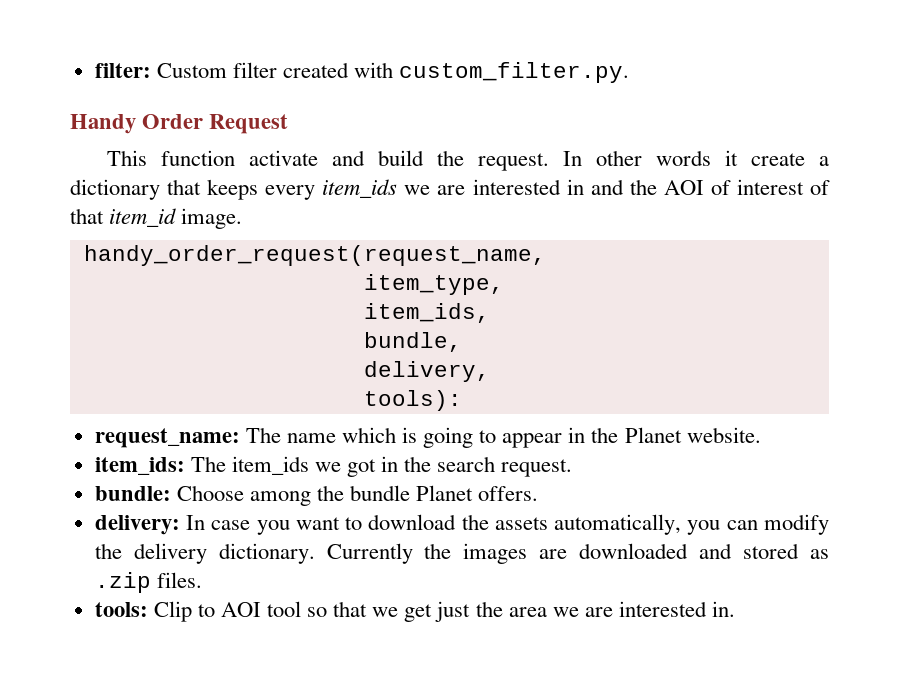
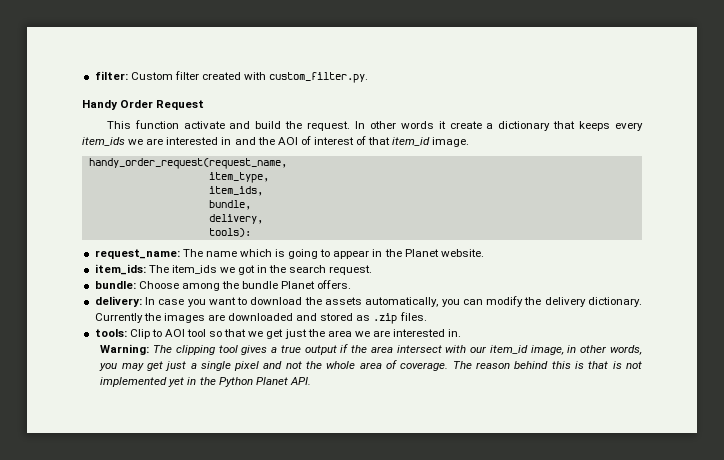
(735, 609) none -> [100,344,643,355] [99,360,642,371] [100,377,311,387] // Warning: The clipping tool gives a true output if the area intersect with our item_id image, in other words, you may get just a single pixel and not the whole area of coverage. The reason behind this is that is not implemented yet in the Python Planet API.

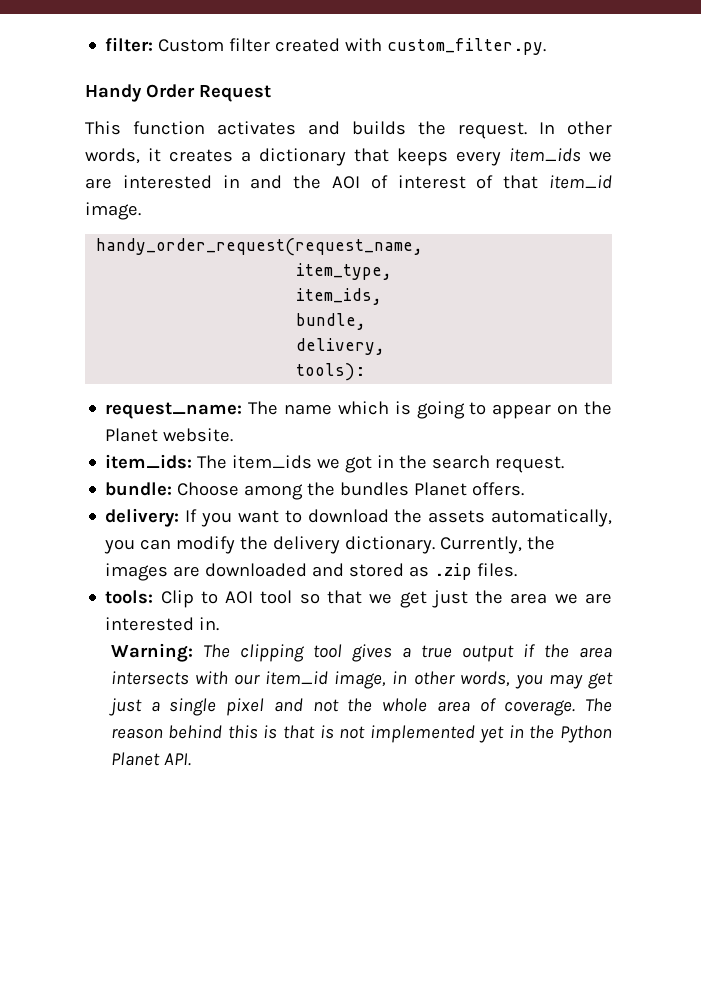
[183,121,282,129] activate and build -> [217,121,406,135] activates and builds
[400,121,482,129] words it create -> [85,148,233,164] words, it creates
[372,249,383,257] in -> [557,404,579,415] on
[242,281,279,289] bundle -> [340,482,410,496] bundles
[144,297,185,305] In case -> [185,509,198,522] If
[94,313,143,323] Currently -> [440,536,523,554] Currently,
[396,345,442,353] intersect -> [110,671,189,685] intersects

